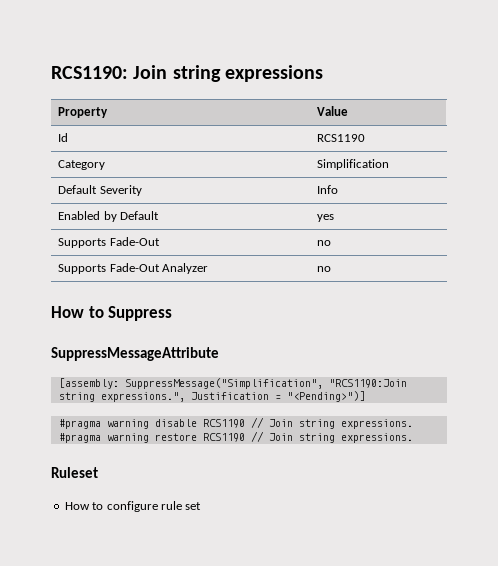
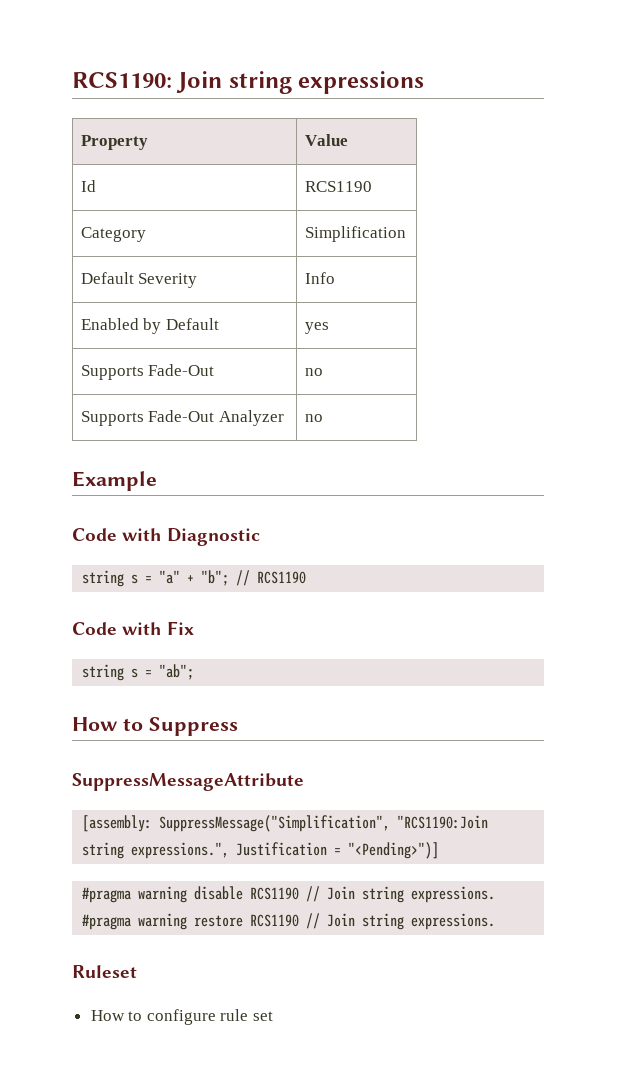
(332, 269) none -> [72,471,157,491] [72,528,261,546] [82,570,307,587] [72,621,195,635] [82,664,195,681] // Example // Code with Diagnostic // string s = "a" + "b"; // RCS1190 // Code with Fix // string s = "ab";

